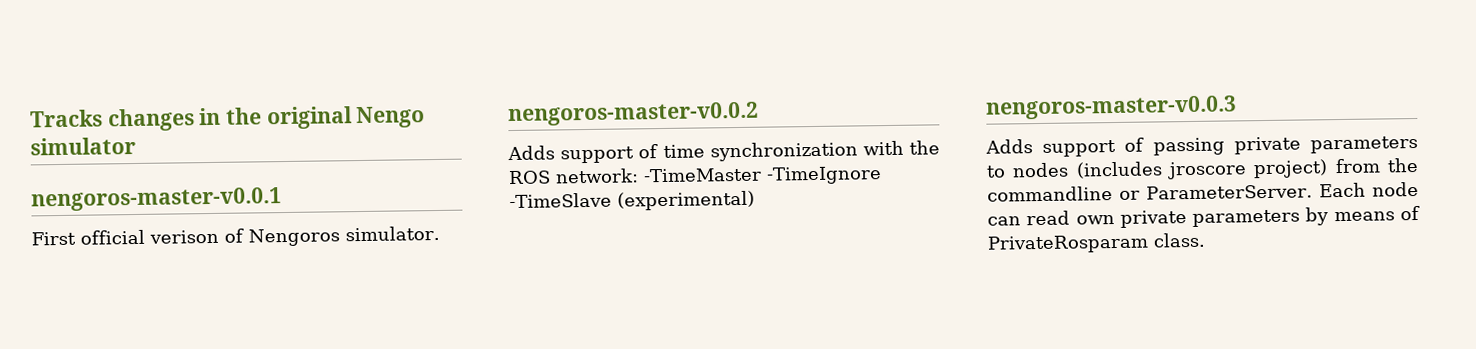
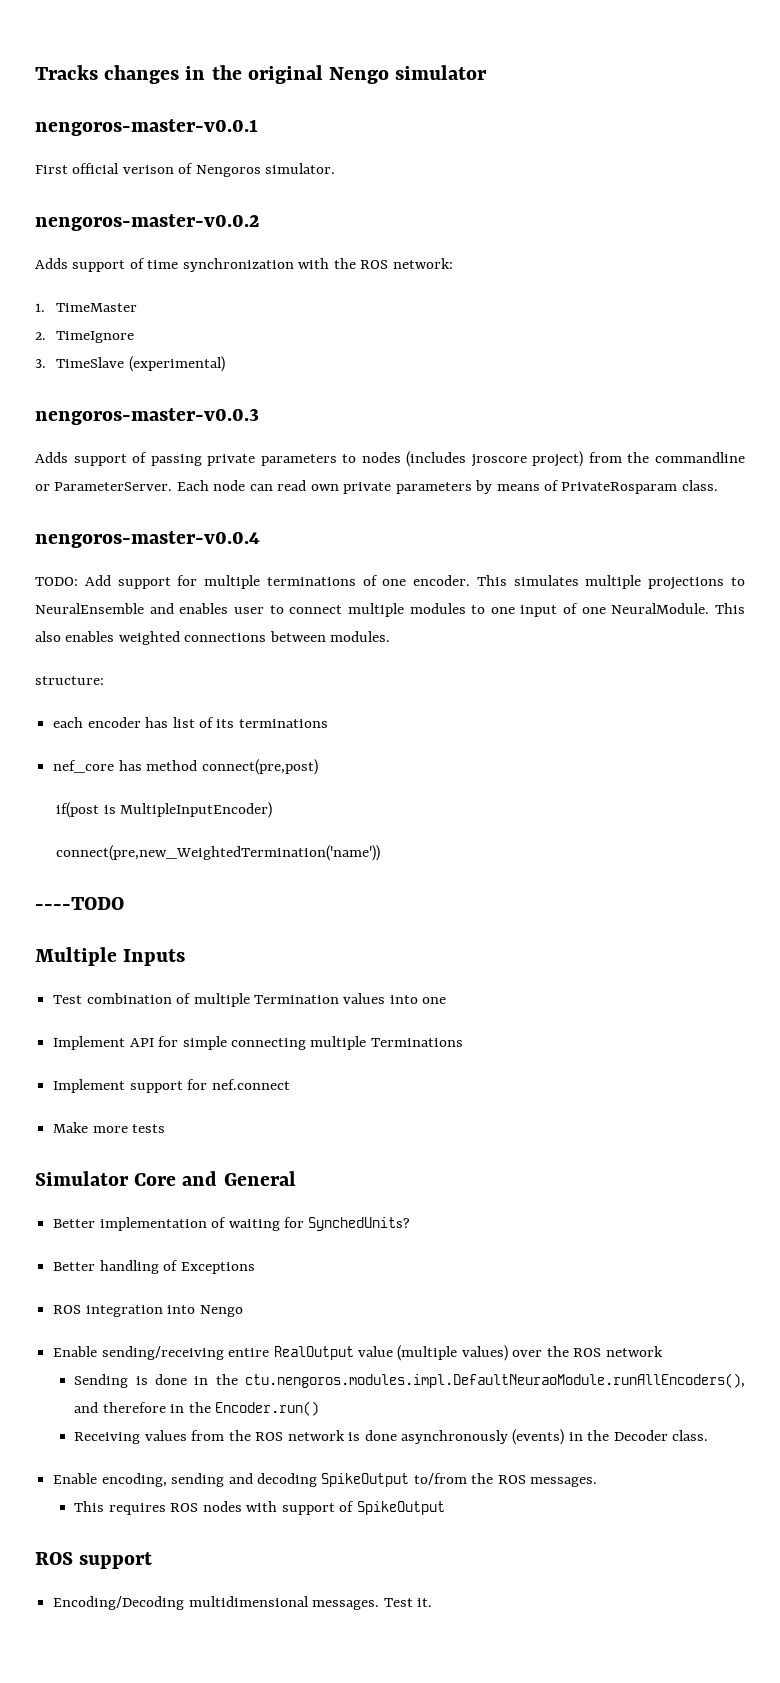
[643,166,882,185] [509,192,612,209] -TimeMaster -TimeIgnore -TimeSlave -> [35,303,138,312] [35,331,135,343] [35,357,125,368] // 1. TimeMaster // 2. TimeIgnore // 3. TimeSlave
(1206, 240) none -> [35,531,260,548] [35,575,745,590] [35,603,745,617] [35,631,391,645] [35,676,104,685] [53,717,328,728] [53,759,318,775] [56,802,273,818] [56,845,381,861] [35,897,124,910] [35,947,186,966] [53,993,447,1007] [53,1036,463,1050] [53,1079,290,1093] [53,1122,166,1133] [35,1171,296,1186] [53,1217,411,1231] [53,1260,255,1274] [53,1305,243,1317] [53,1345,663,1361] [74,1373,745,1388] [74,1401,320,1416] [74,1429,709,1445] [53,1473,598,1487] [74,1501,445,1515] [35,1552,153,1569] [53,1596,432,1610] // nengoros-master-v0.0.4 // TODO: Add support for multiple terminations of one encoder. This simulates multiple projections to NeuralEnsemble and enables user to connect multiple modules to one input of one NeuralModule. This also enables weighted connections between modules. // structure: // each encoder has list of its terminations // nef_core has method connect(pre,post) // if(post is MultipleInputEncoder) // connect(pre,new_WeightedTermination('name')) // ----TODO // Multiple Inputs // Test combination of multiple Termination values into one // Implement API for simple connecting multiple Terminations // Implement support for nef.connect // Make more tests // Simulator Core and General // Better implementation of waiting for SynchedUnits? // Better handling of Exceptions // ROS integration into Nengo // Enable sending/receiving entire RealOutput value (multiple values) over the ROS network // Sending is done in the ctu.nengoros.modules.impl.DefaultNeuraoModule.runAllEncoders(), and therefore in the Encoder.run() // Receiving values from the ROS network is done asynchronously (events) in the Decoder class. // Enable encoding, sending and decoding SpikeOutput to/from the ROS messages. // This requires ROS nodes with support of SpikeOutput // ROS support // Encoding/Decoding multidimensional messages. Test it.

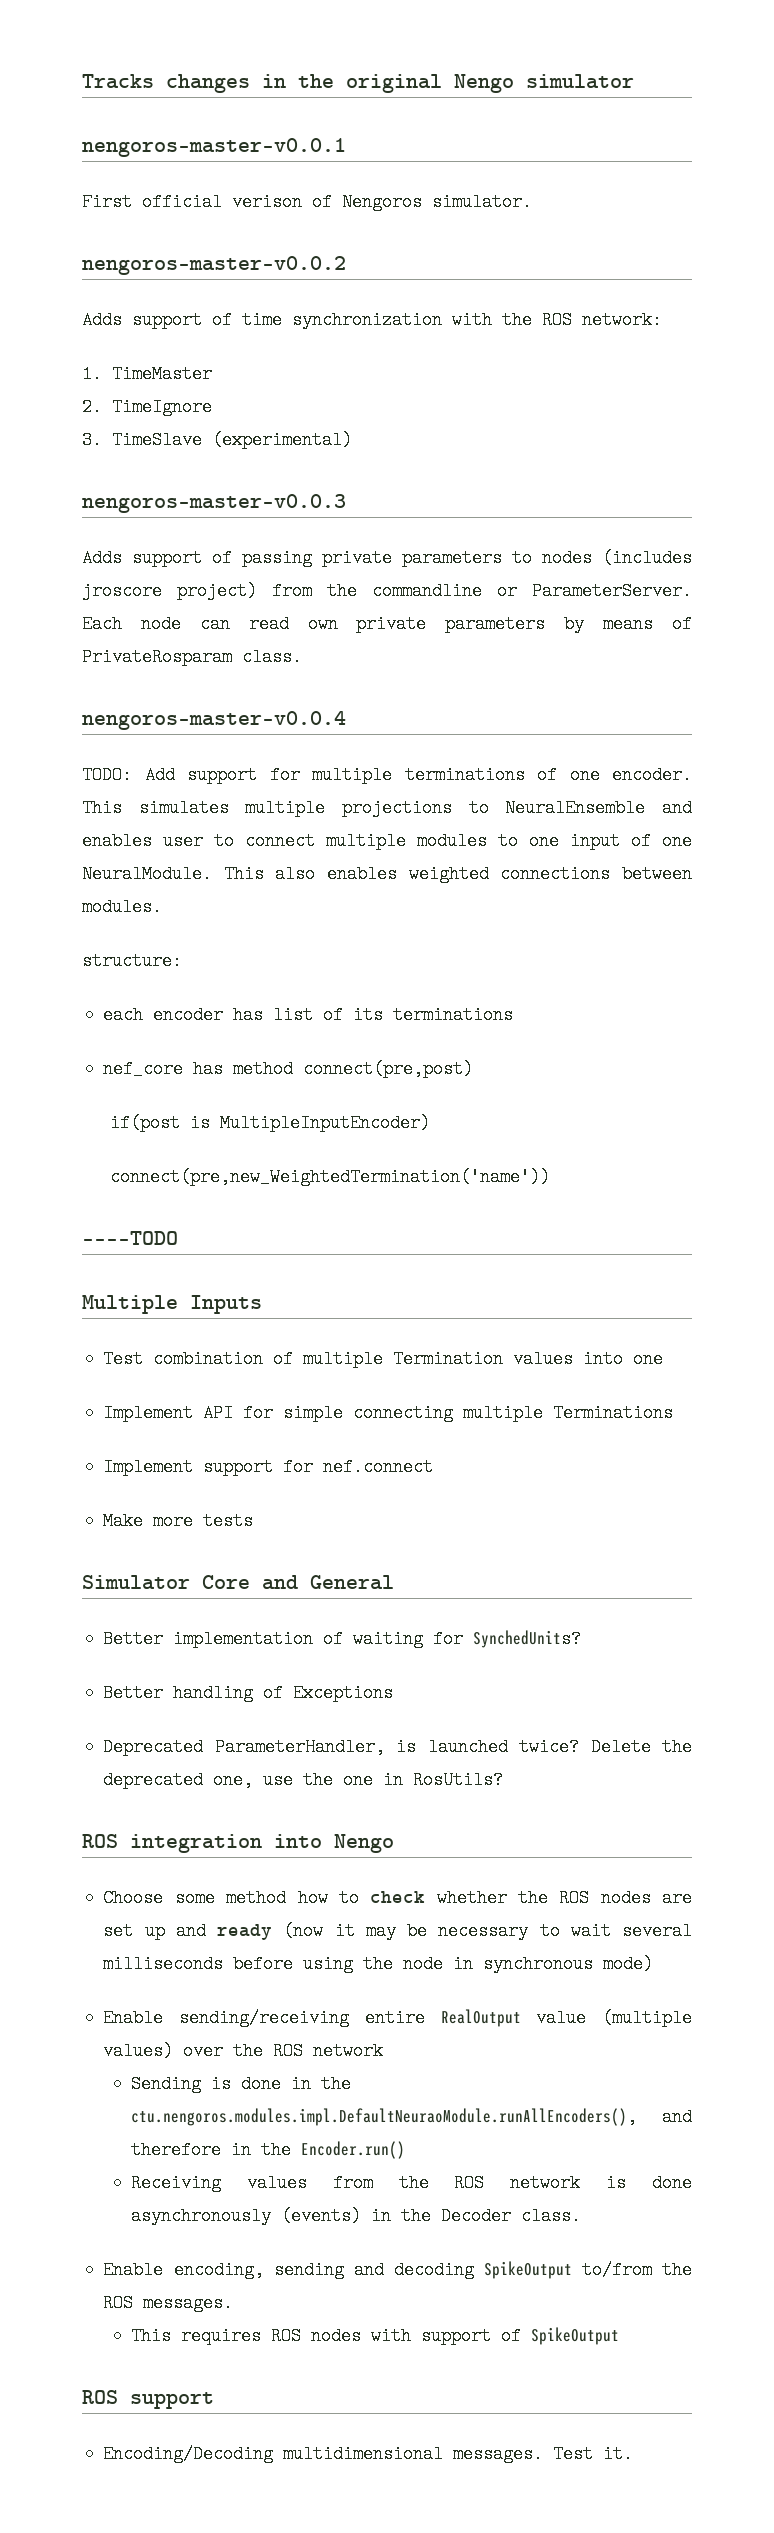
[53,1305,243,1317] ROS integration into Nengo -> [103,1738,692,1756] [103,1771,504,1789] [82,1834,394,1853] [103,1889,693,1907] [103,1922,692,1940] [103,1955,654,1973] Deprecated ParameterHandler, is launched twice? Delete the deprecated one, use the one in RosUtils? // ROS integration into Nengo // Choose some method how to check whether the ROS nodes are set up and ready (now it may be necessary to wait several milliseconds before using the node in synchronous mode)

